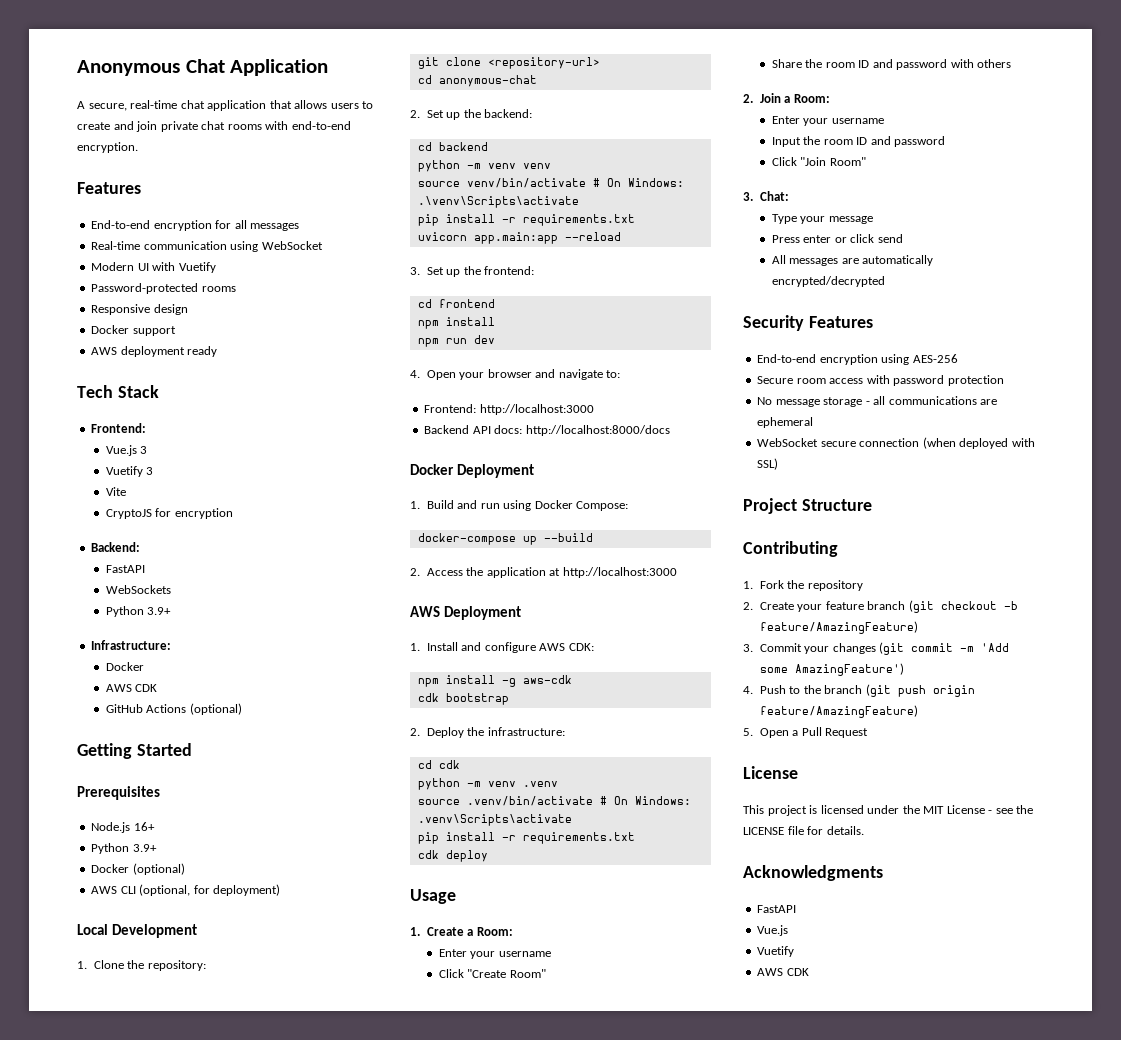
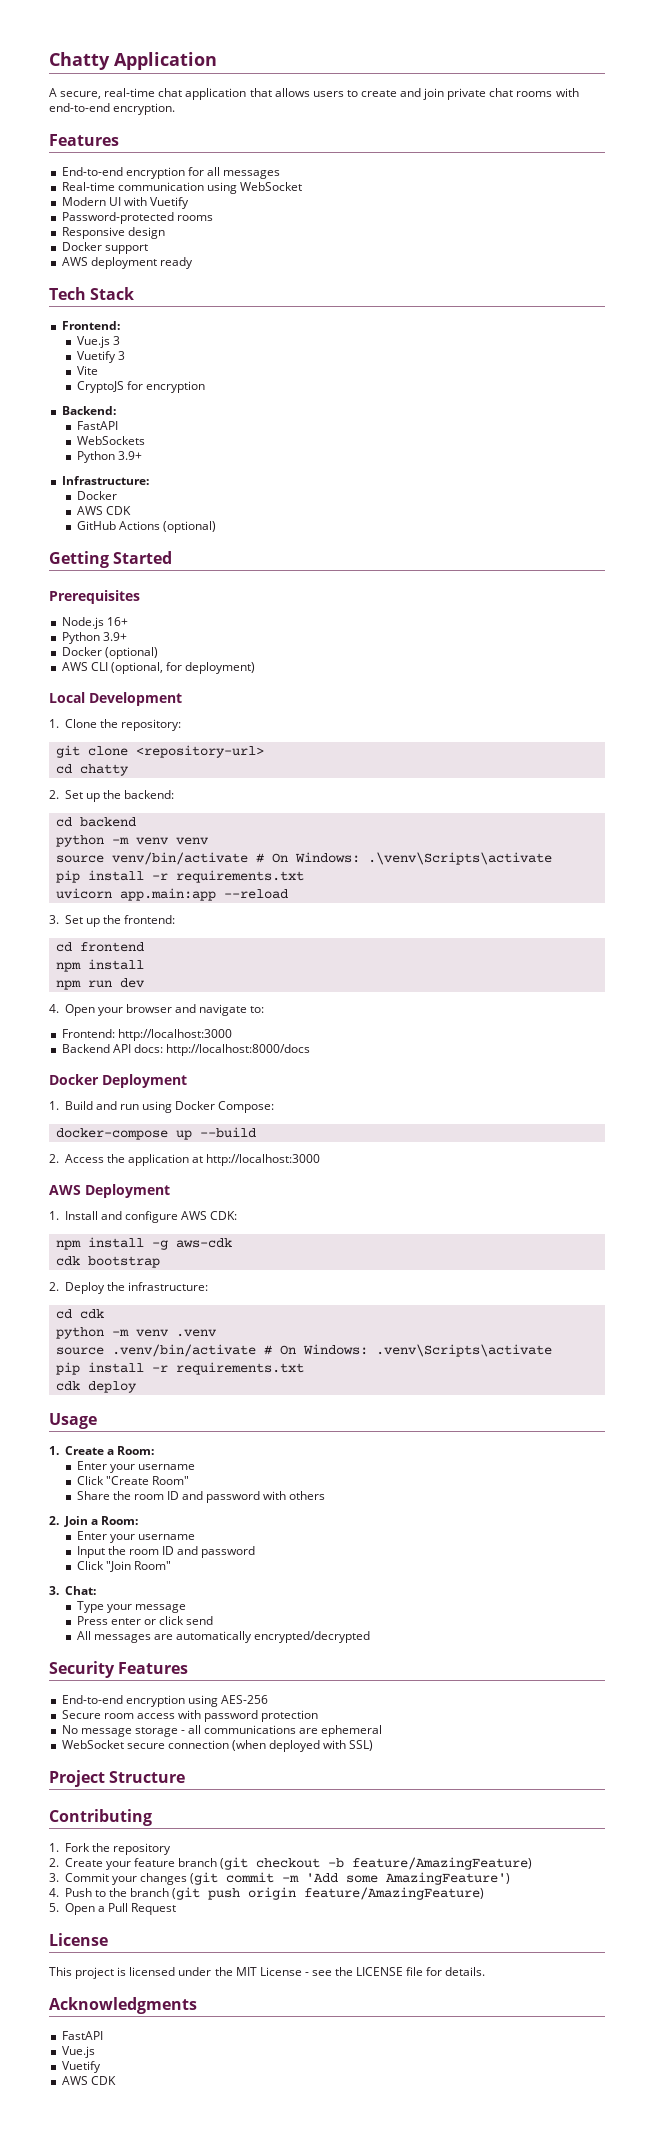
[77,59,225,76] Anonymous Chat -> [49,52,110,70] Chatty
[438,75,537,87] anonymous-chat -> [79,764,129,776] chatty

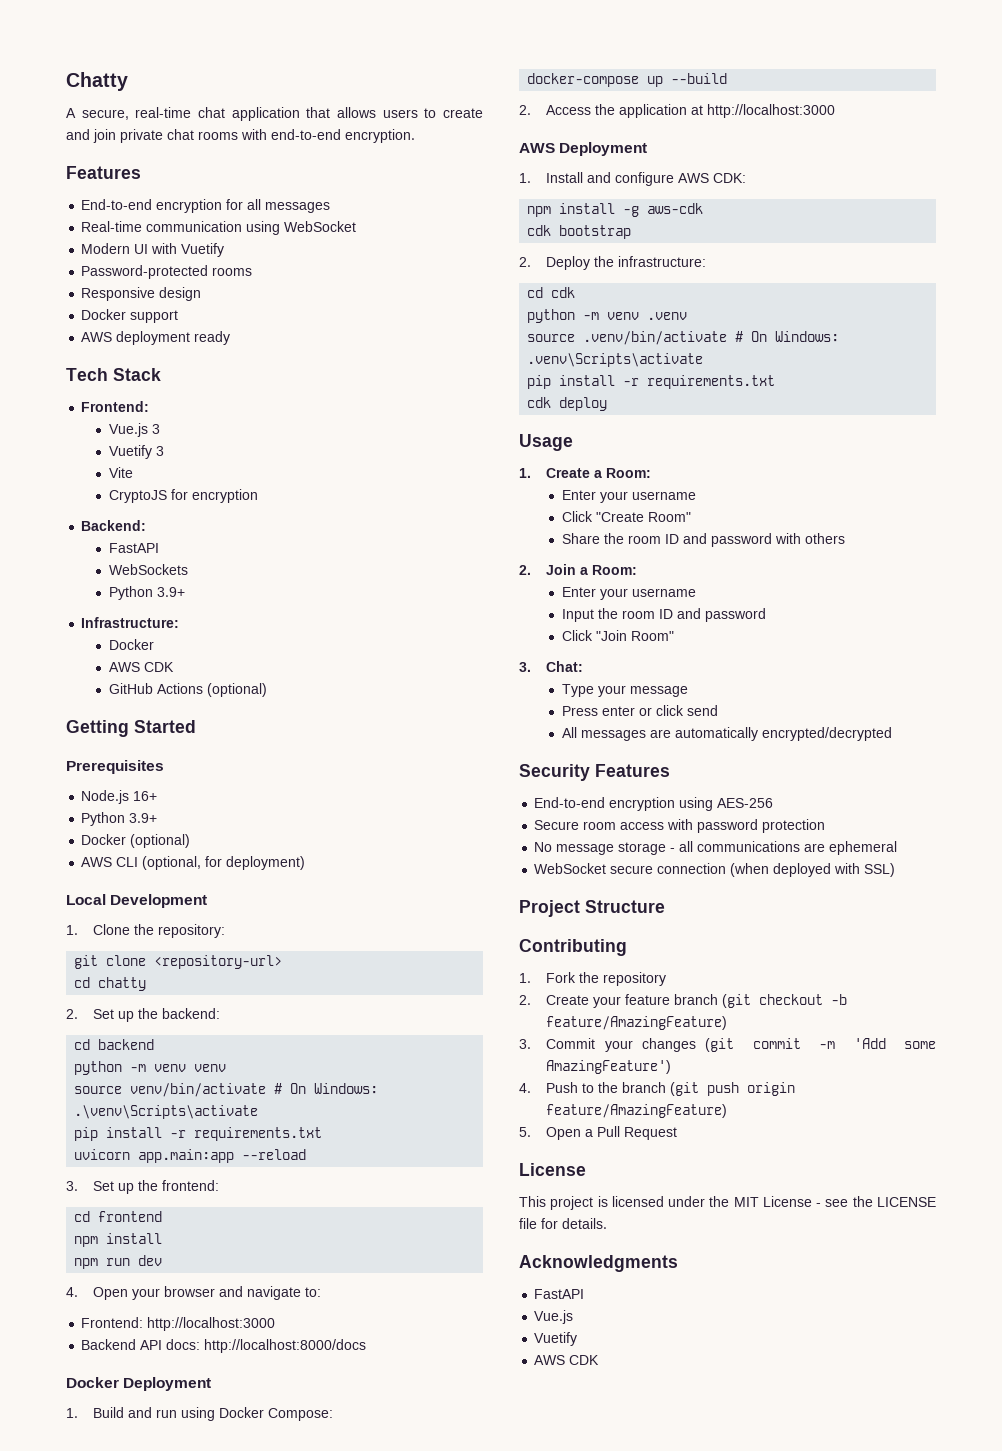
[114,52,217,70] Application -> (128, 81) none

